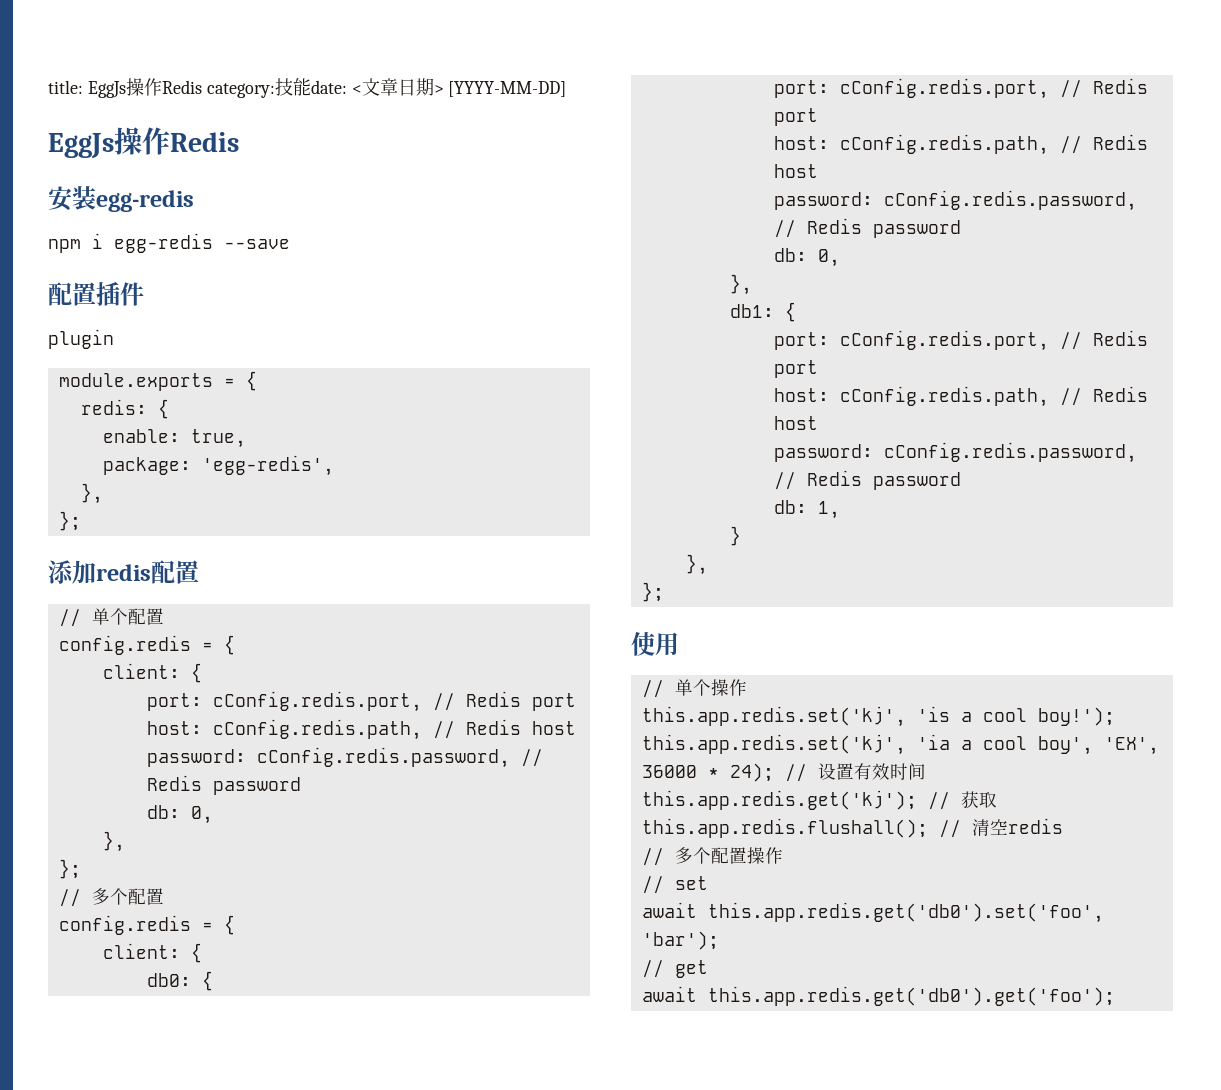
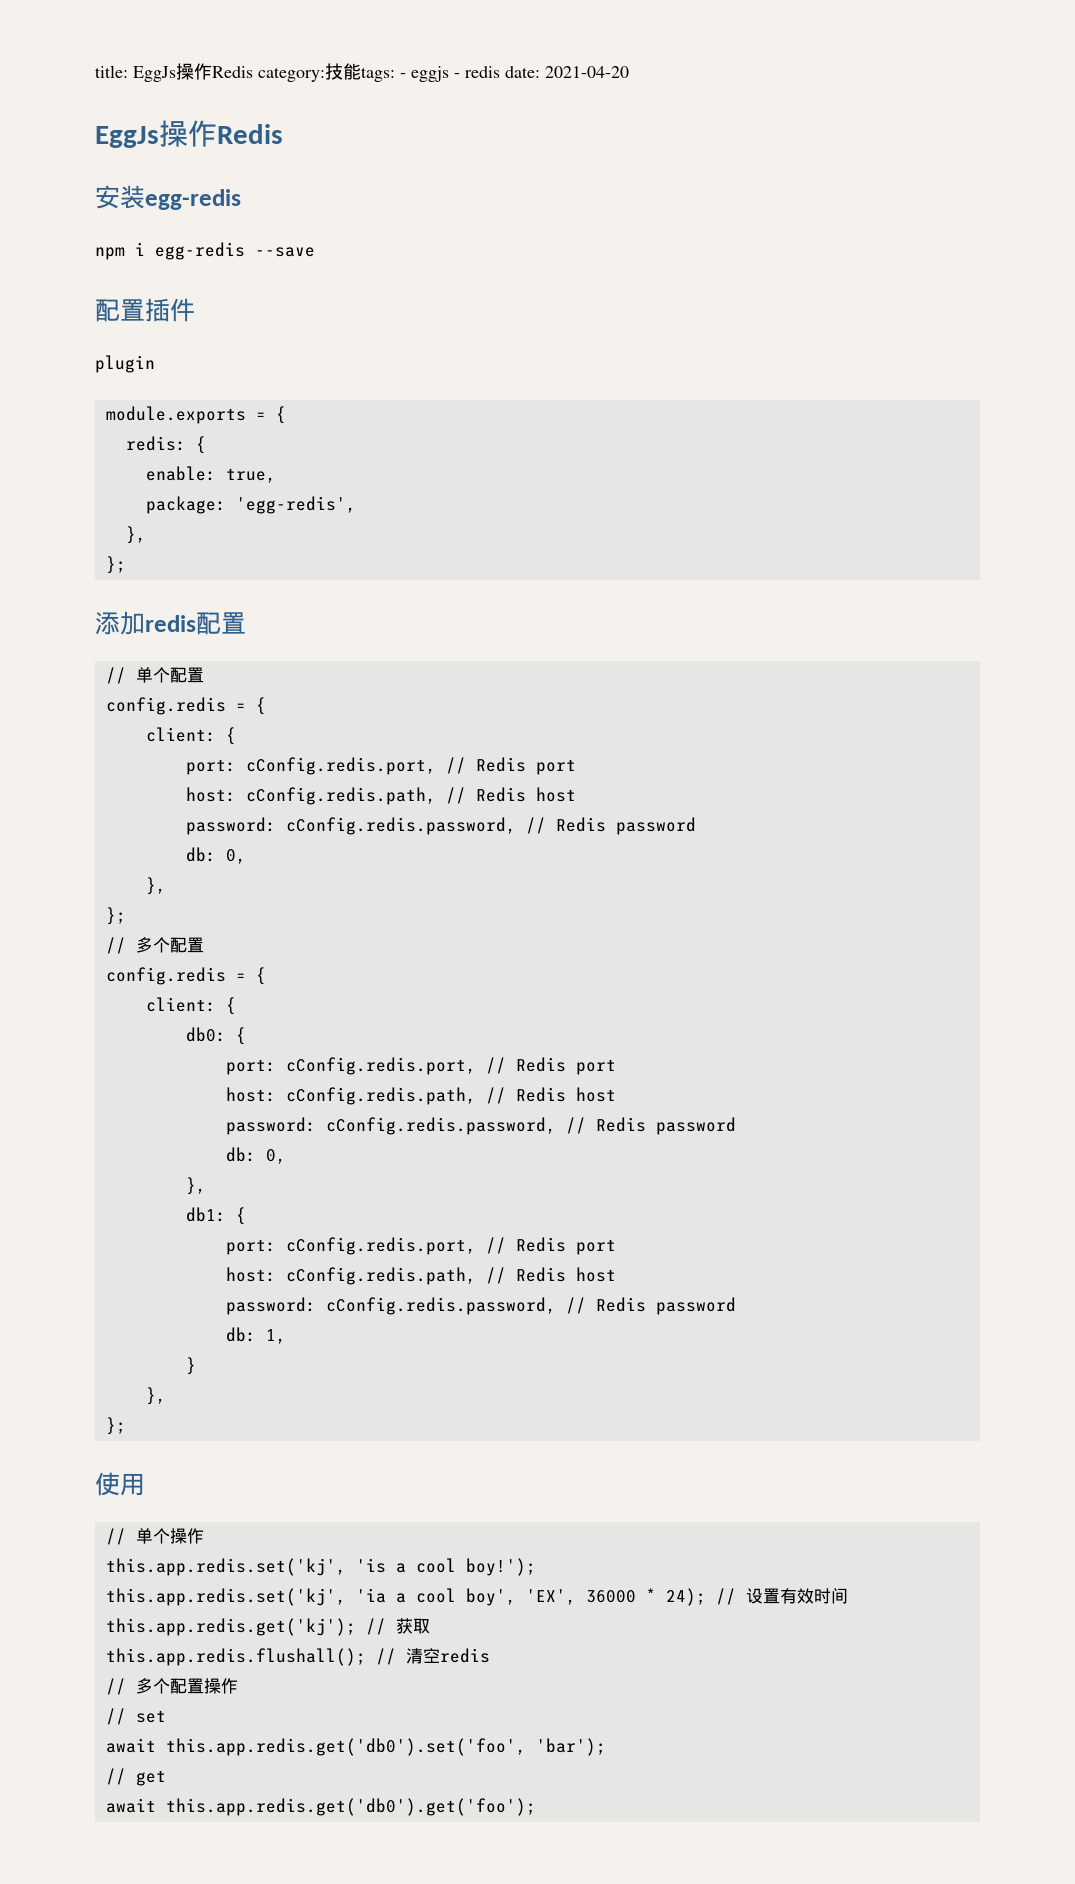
[310,78,567,97] date: <文章日期> [YYYY-MM-DD] -> [361,66,629,82] tags: - eggjs - redis date: 2021-04-20

